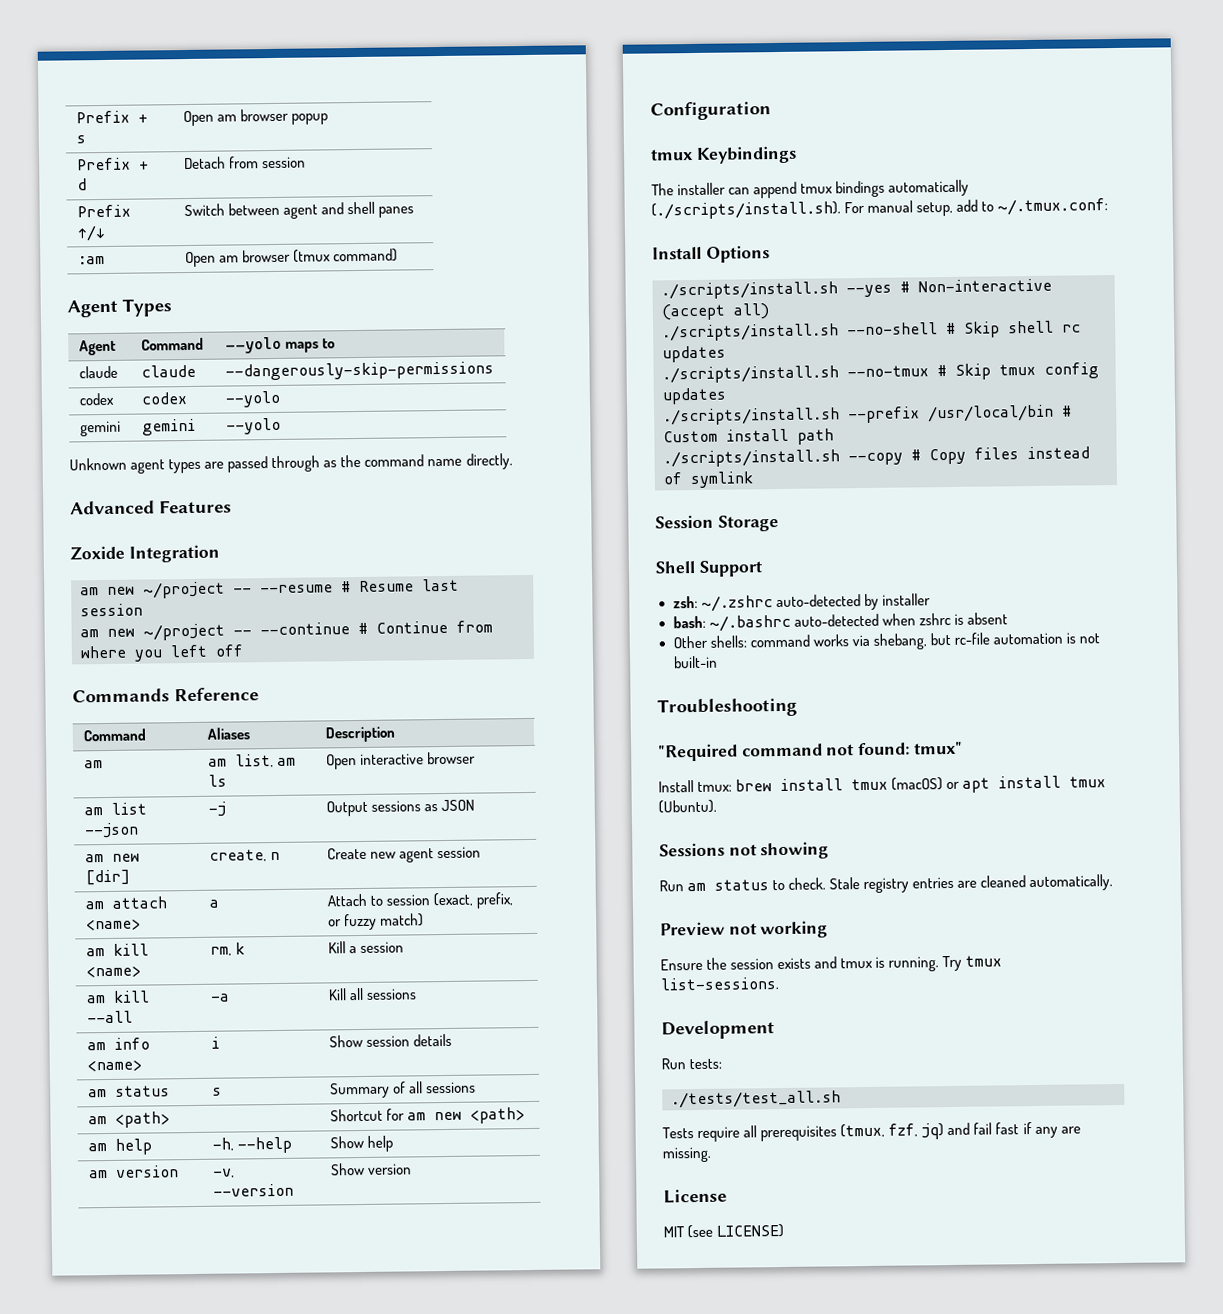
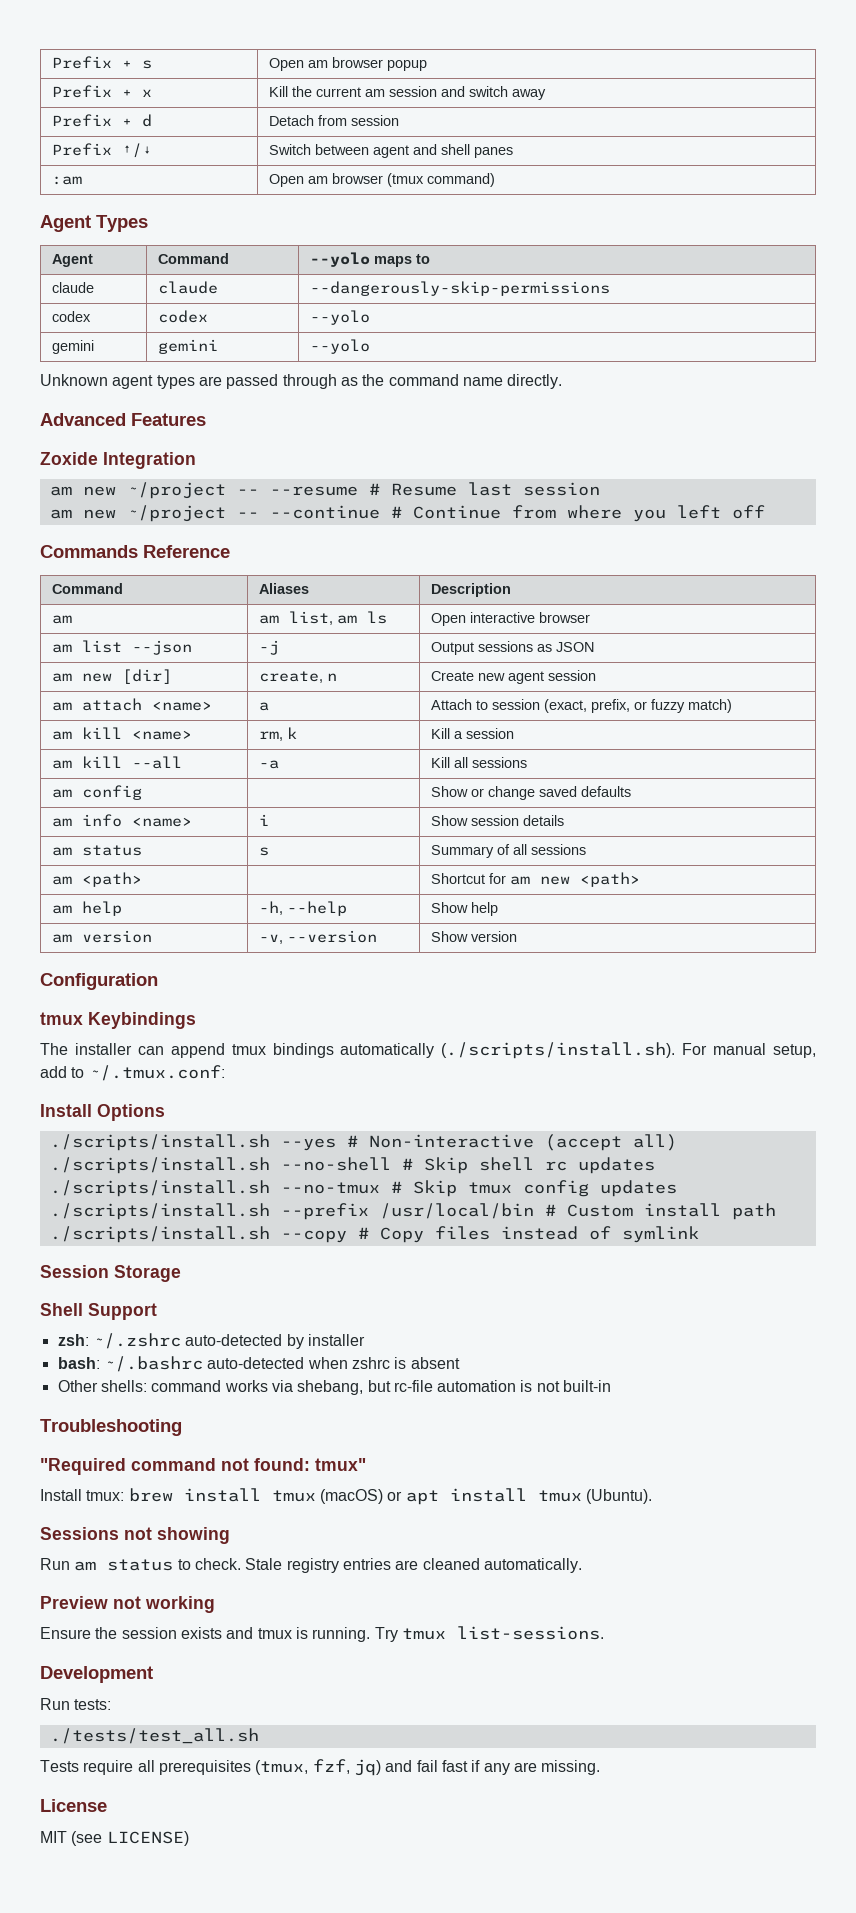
(328, 119) none -> [52,85,153,98] [269,86,547,100] // Prefix + x | Kill the current am session and switch away
(417, 994) none -> [52,785,143,800] [431,786,632,800] // am config | | Show or change saved defaults

